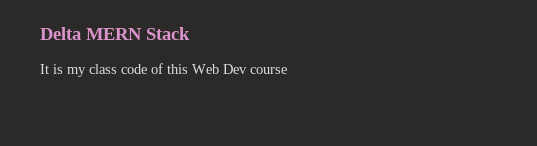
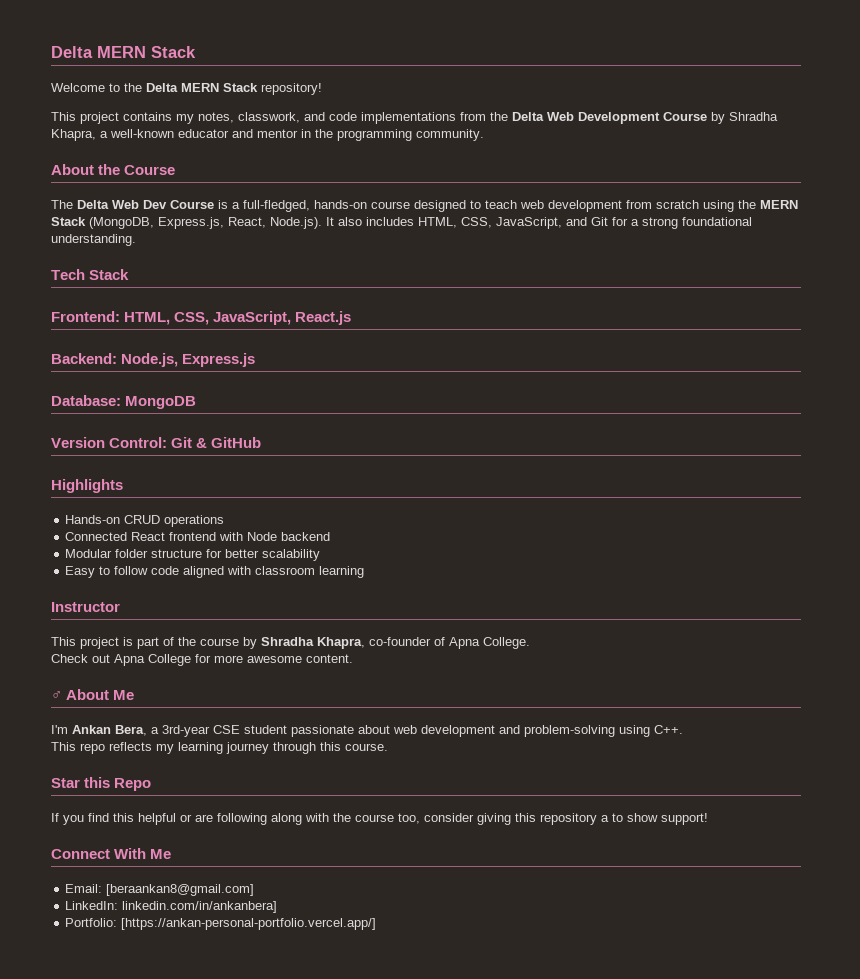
[40,63,287,77] It is my class code of this Web Dev course -> [51,83,322,95] [51,112,778,124] [51,129,484,141] [51,164,176,175] [51,200,798,212] [51,217,752,229] [51,234,136,246] [51,269,130,280] [51,311,352,325] [51,353,256,367] [51,395,197,409] [51,437,262,448] [51,479,123,493] [65,515,225,527] [65,532,331,541] [65,549,321,561] [65,566,365,578] [51,602,120,612] [51,637,530,649] [51,654,353,666] [51,689,135,700] [51,725,683,737] [51,742,388,754] [51,777,152,791] [51,813,708,825] [51,848,172,859] [65,884,255,896] [65,901,278,913] [65,918,377,930] Welcome to the Delta MERN Stack repository! // This project contains my notes, classwork, and code implementations from the Delta Web Development Course by Shradha Khapra, a well-known educator and mentor in the programming community. // About the Course // The Delta Web Dev Course is a full-fledged, hands-on course designed to teach web development from scratch using the MERN Stack (MongoDB, Express.js, React, Node.js). It also includes HTML, CSS, JavaScript, and Git for a strong foundational understanding. // Tech Stack // Frontend: HTML, CSS, JavaScript, React.js // Backend: Node.js, Express.js // Database: MongoDB // Version Control: Git & GitHub // Highlights // Hands-on CRUD operations // Connected React frontend with Node backend // Modular folder structure for better scalability // Easy to follow code aligned with classroom learning // Instructor // This project is part of the course by Shradha Khapra, co-founder of Apna College. // Check out Apna College for more awesome content. // ♂ About Me // I'm Ankan Bera, a 3rd-year CSE student passionate about web development and problem-solving using C++. // This repo reflects my learning journey through this course. // Star this Repo // If you find this helpful or are following along with the course too, consider giving this repository a to show support! // Connect With Me // Email: [beraankan8@gmail.com] // LinkedIn: linkedin.com/in/ankanbera] // Portfolio: [https://ankan-personal-portfolio.vercel.app/]

